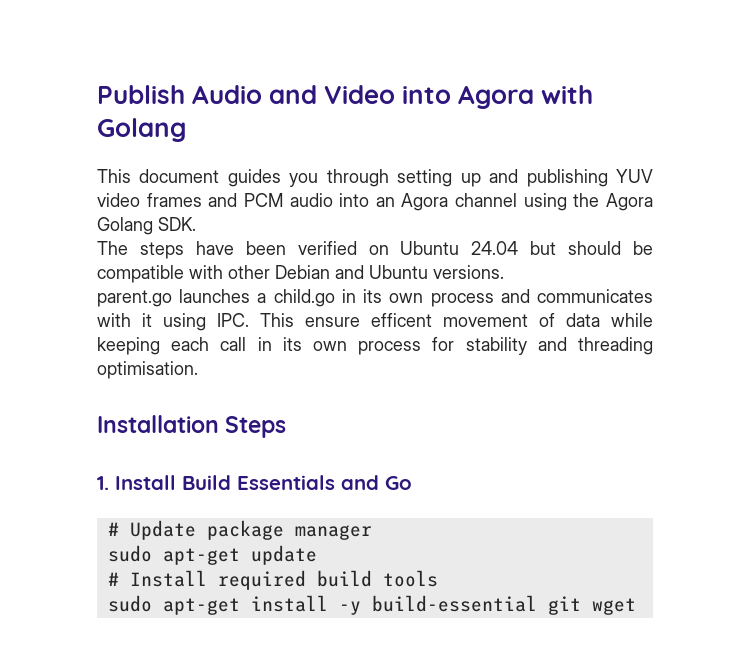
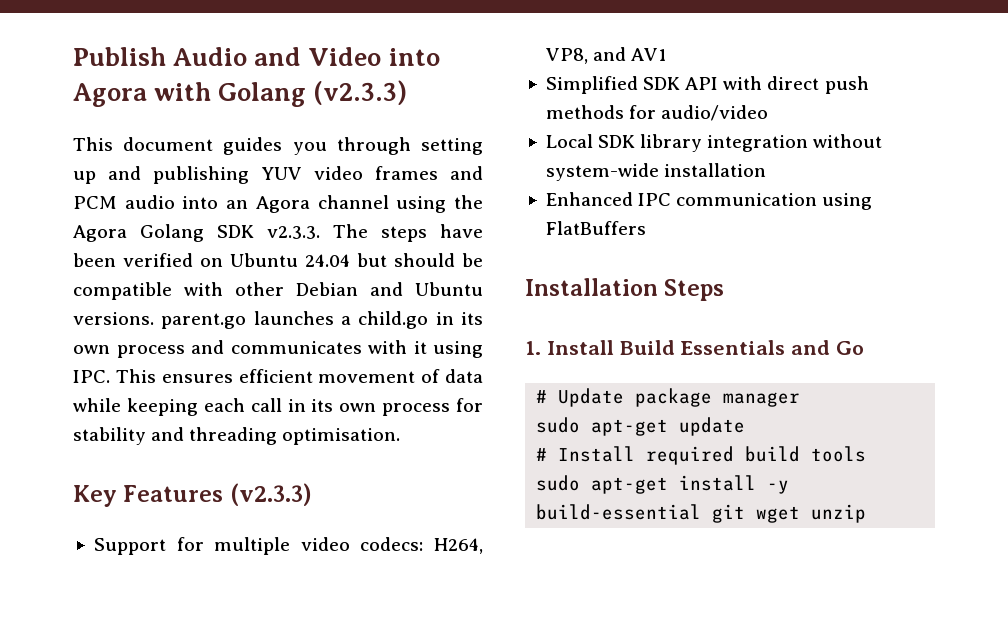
(186, 130) none -> [313,80,408,105] (v2.3.3)
[158,217,196,231] SDK. // -> [217,225,320,239] SDK v2.3.3.
(504, 272) // -> (154, 318) none
[305,313,432,327] ensure efficent -> [161,369,313,383] ensures efficient
(198, 370) none -> [73,483,312,507] [93,537,483,555] [545,47,667,64] [545,76,869,94] [545,105,769,121] [545,134,883,152] [545,163,767,181] [545,192,873,210] [545,221,646,235] // Key Features (v2.3.3) // Support for multiple video codecs: H264, VP8, and AV1 // Simplified SDK API with direct push methods for audio/video // Local SDK library integration without system-wide installation // Enhanced IPC communication using FlatBuffers
(636, 606) none -> [811,504,867,523] unzip

